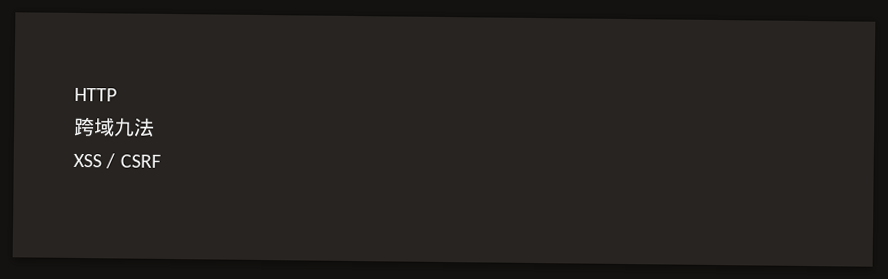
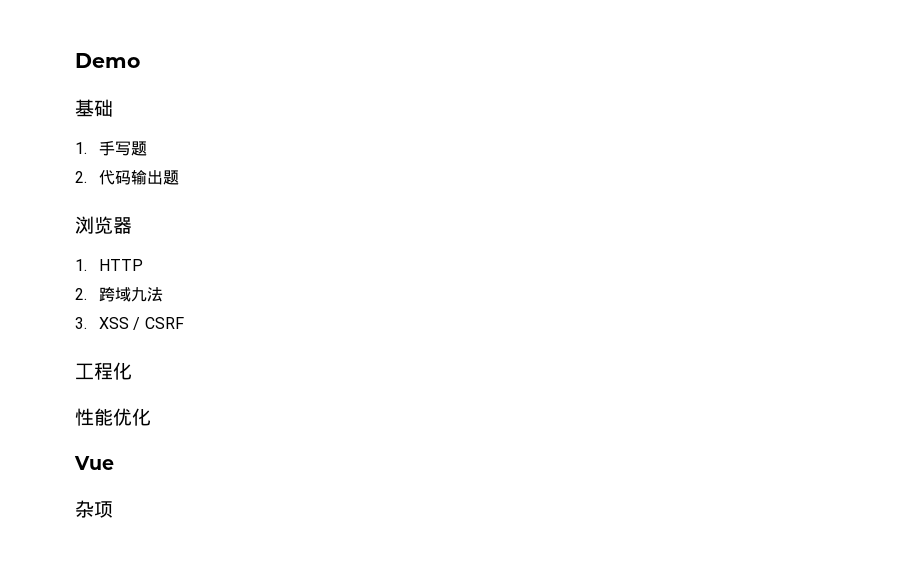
(74, 94) none -> [75,53,140,68] [75,99,113,117] [75,141,148,156] [75,170,180,185] [75,216,132,234] [75,259,87,271] Demo // 基础 // 1.手写题 // 2.代码输出题 // 浏览器 // 1.
(117, 94) none -> [75,288,87,300] 2.
(155, 127) none -> [75,317,87,329] 3.
(161, 161) none -> [75,362,132,380] [75,408,151,426] [74,456,114,470] [75,500,113,518] // 工程化 // 性能优化 // Vue // 杂项

